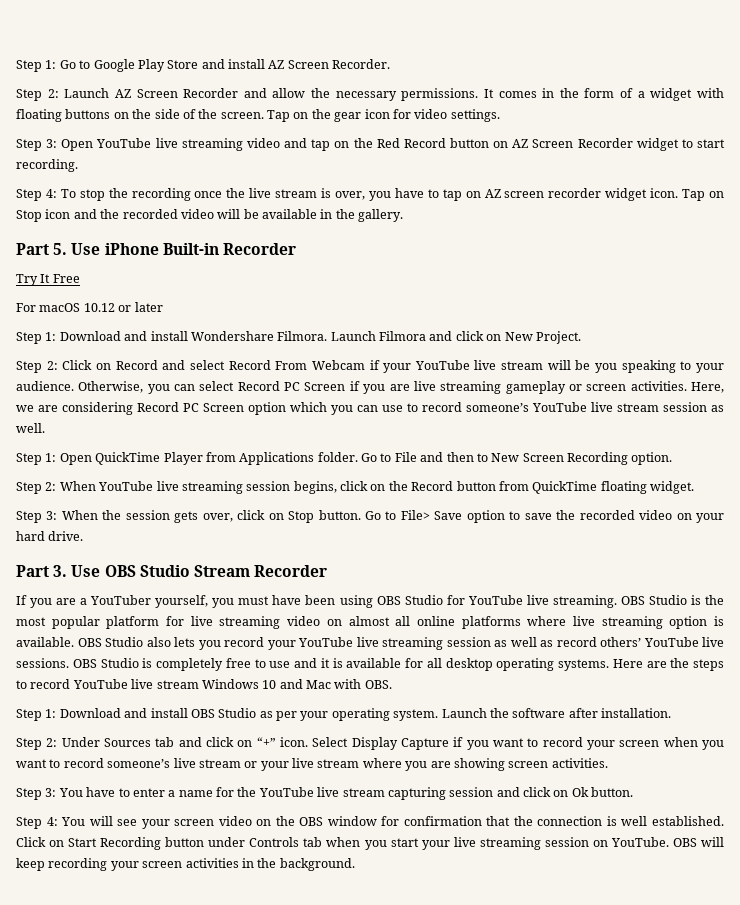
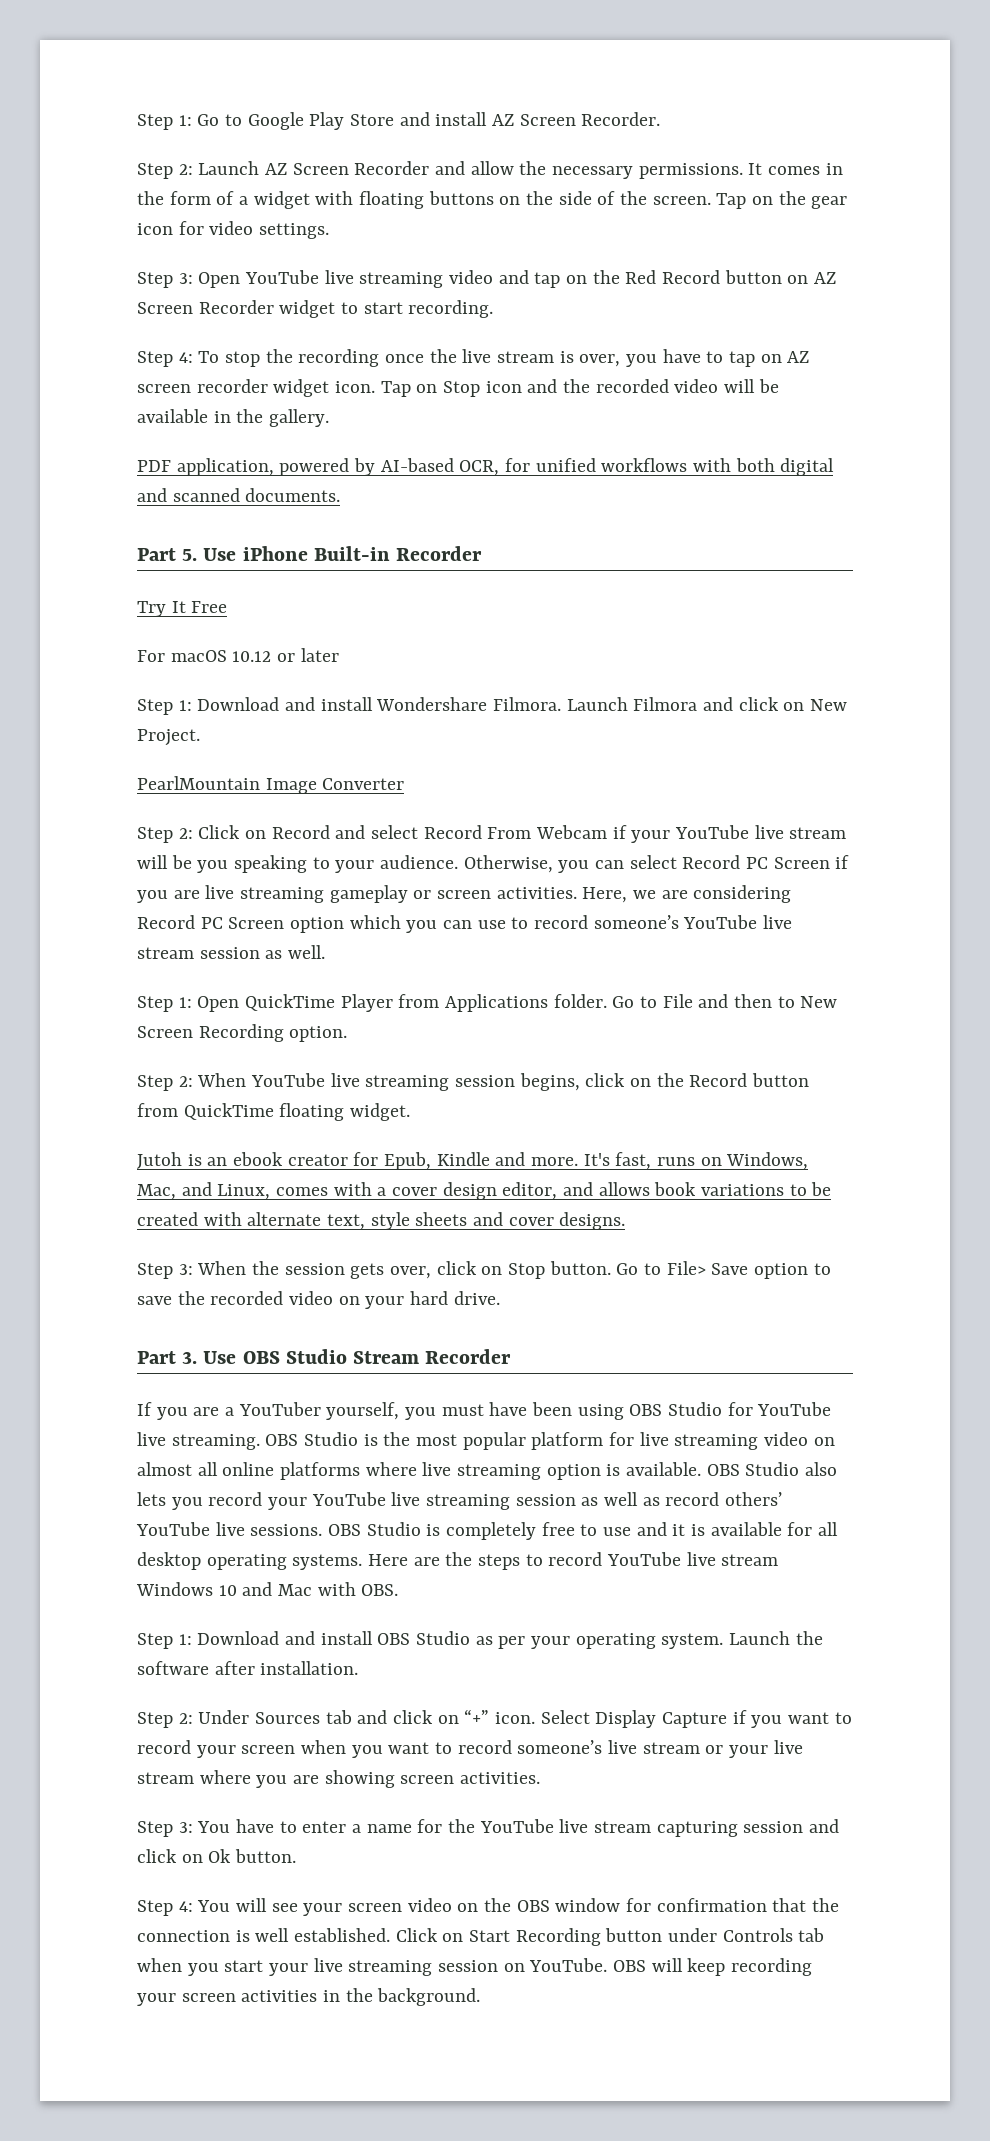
(404, 215) none -> [137,458,835,476] [137,488,341,502] // PDF application, powered by AI-based OCR, for unified workflows with both digital and scanned documents.
(581, 337) none -> [137,776,405,794] // PearlMountain Image Converter
(694, 487) none -> [137,1152,809,1170] [137,1182,832,1200] [137,1212,626,1230] // Jutoh is an ebook creator for Epub, Kindle and more. It's fast, runs on Windows, Mac, and Linux, comes with a cover design editor, and allows book variations to be created with alternate text, style sheets and cover designs.

